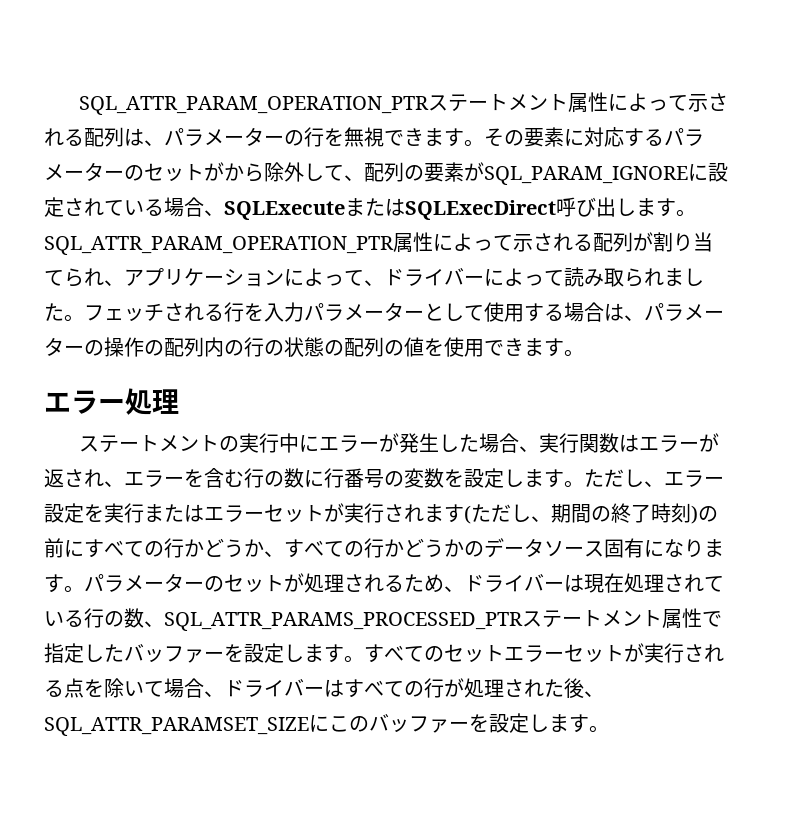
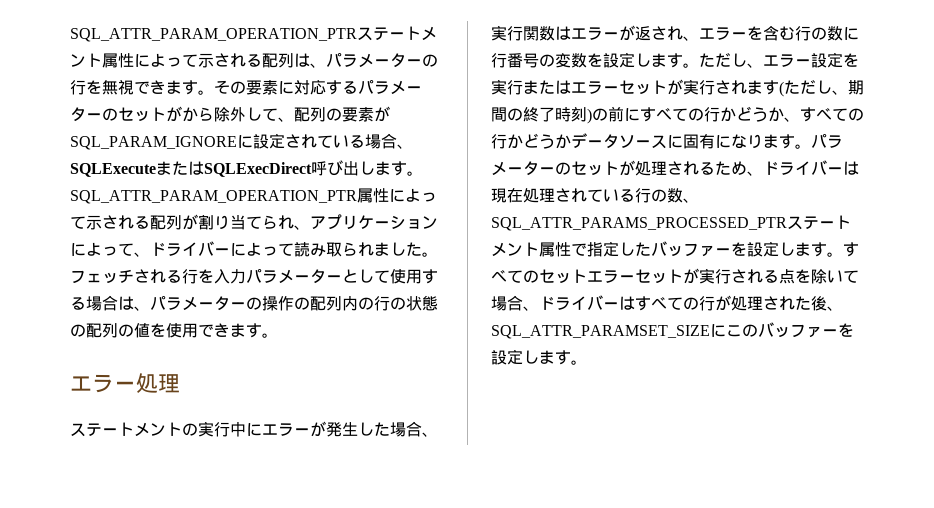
[464,541,484,557] の -> (571, 141) none
(604, 549) none -> [667,135,683,148] に

